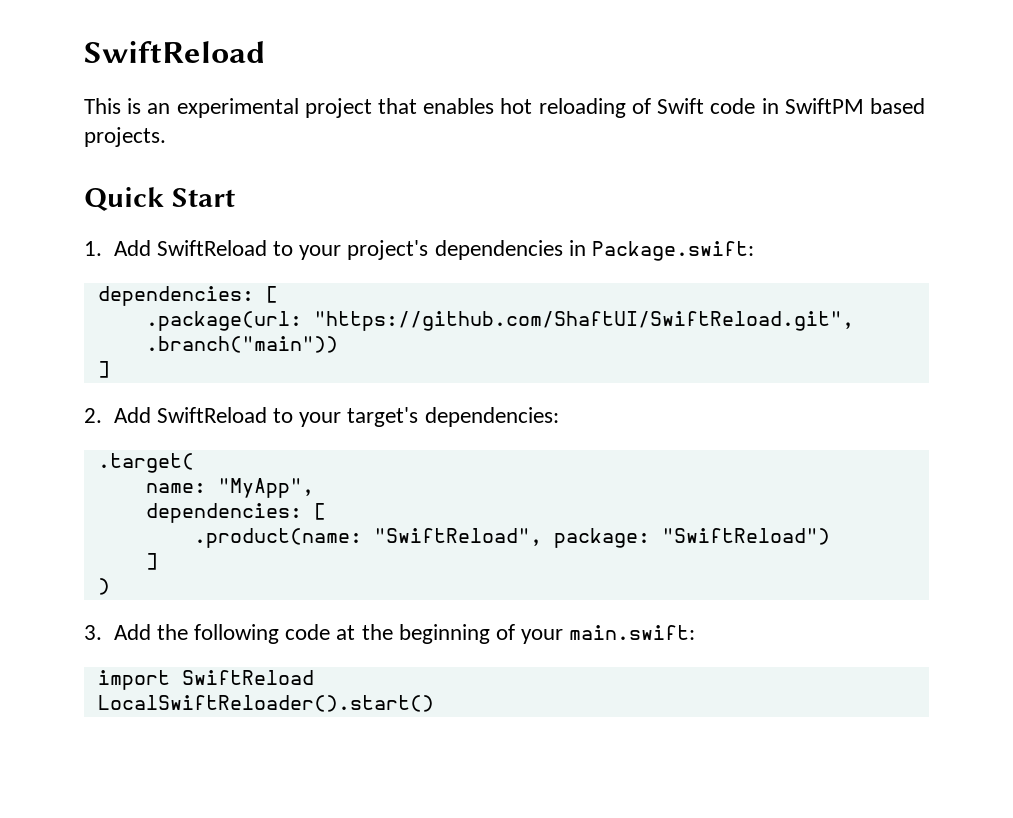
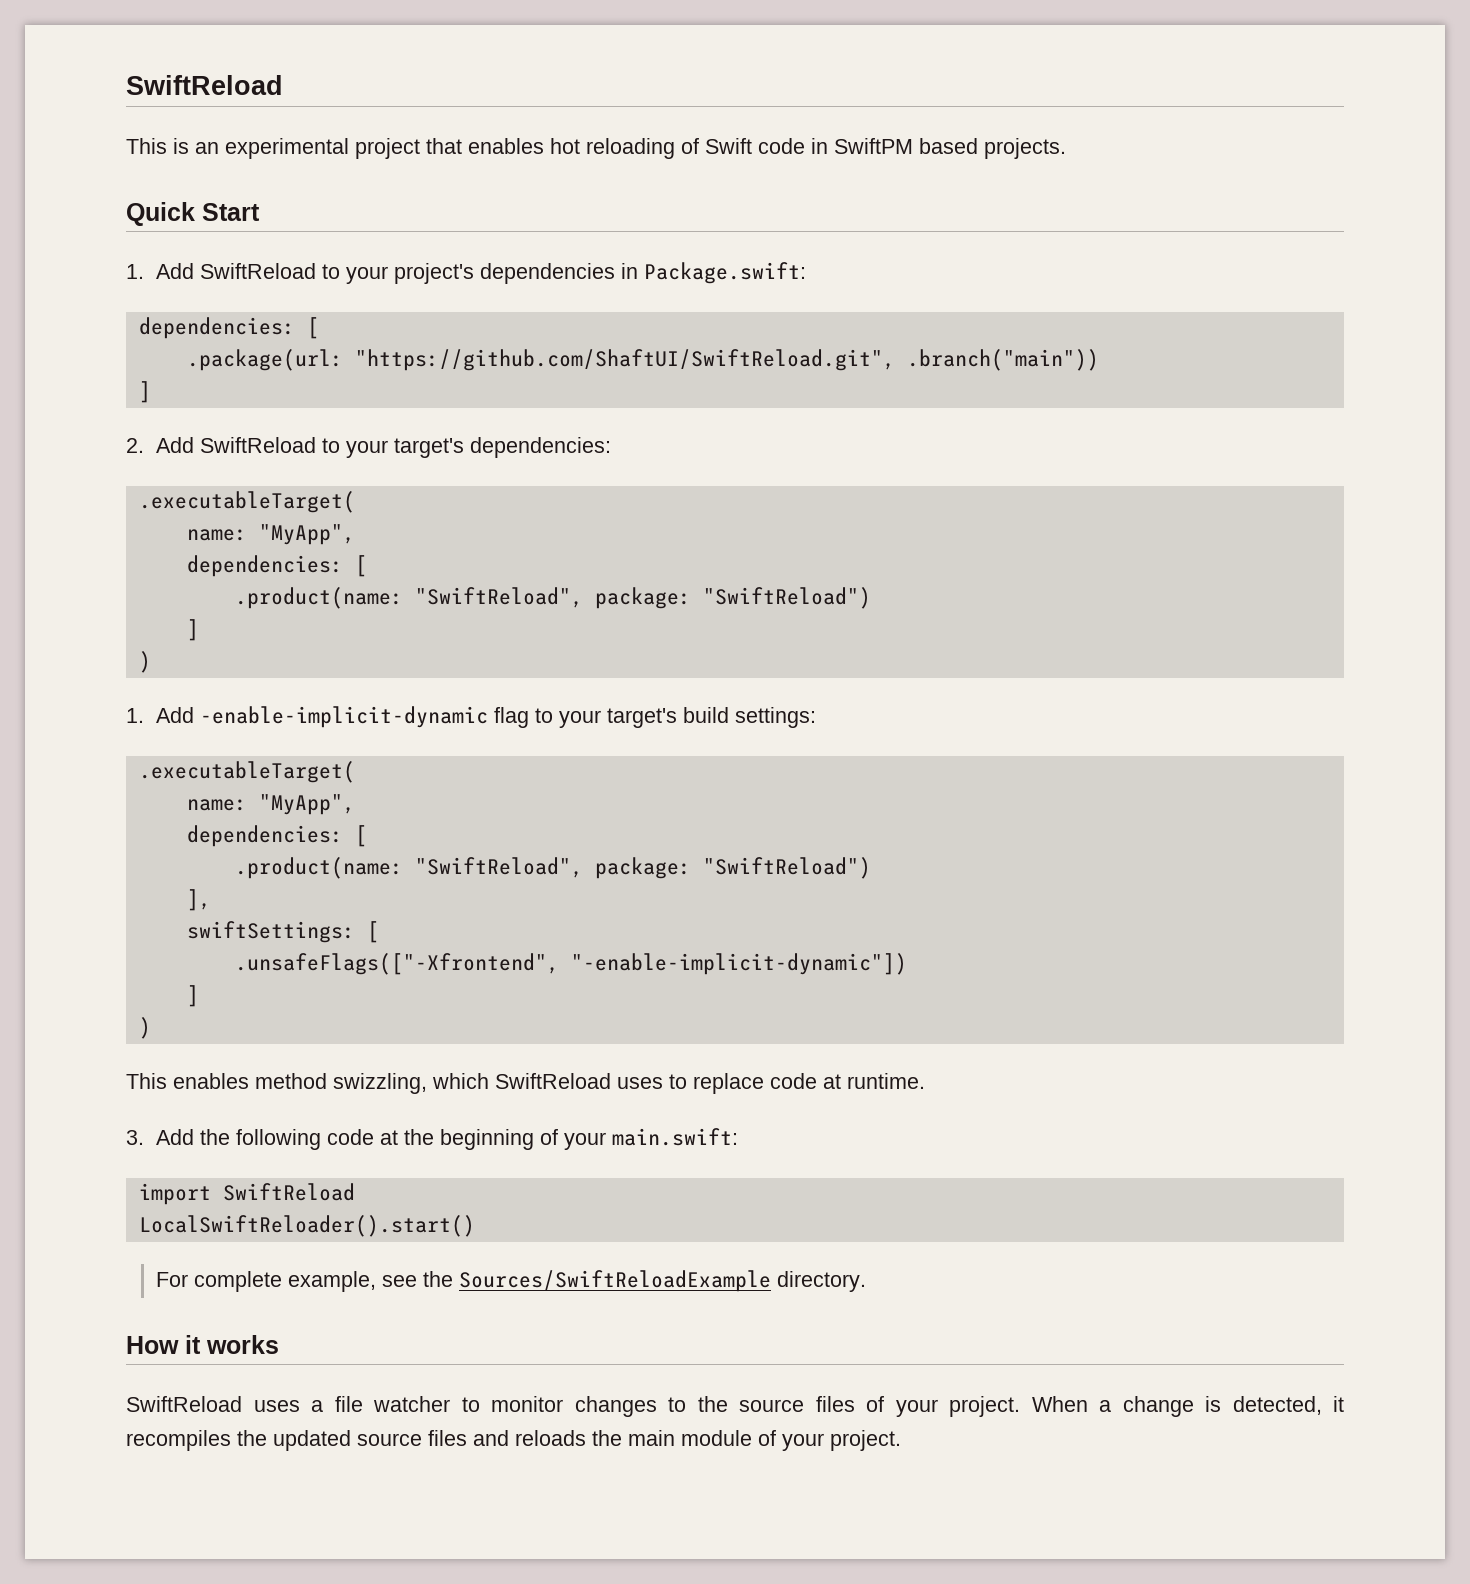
[97,453,194,473] .target( -> [138,491,355,513] .executableTarget(
(110, 586) none -> [126,706,817,728] [138,761,355,783] [186,794,355,815] [186,825,367,847] [234,857,871,879] [186,889,211,911] [186,921,379,943] [234,953,907,975] [186,985,199,1007] [138,1017,151,1039] [126,1073,925,1094] // 1. Add -enable-implicit-dynamic flag to your target's build settings: // .executableTarget( // name: "MyApp", // dependencies: [ // .product(name: "SwiftReload", package: "SwiftReload") // ], // swiftSettings: [ // .unsafeFlags(["-Xfrontend", "-enable-implicit-dynamic"]) // ] // ) // This enables method swizzling, which SwiftReload uses to replace code at runtime.
(434, 703) none -> [156,1270,867,1292] [126,1335,279,1354] [126,1396,1344,1417] [126,1430,901,1451] // For complete example, see the Sources/SwiftReloadExample directory. // How it works // SwiftReload uses a file watcher to monitor changes to the source files of your project. When a change is detected, it recompiles the updated source files and reloads the main module of your project.

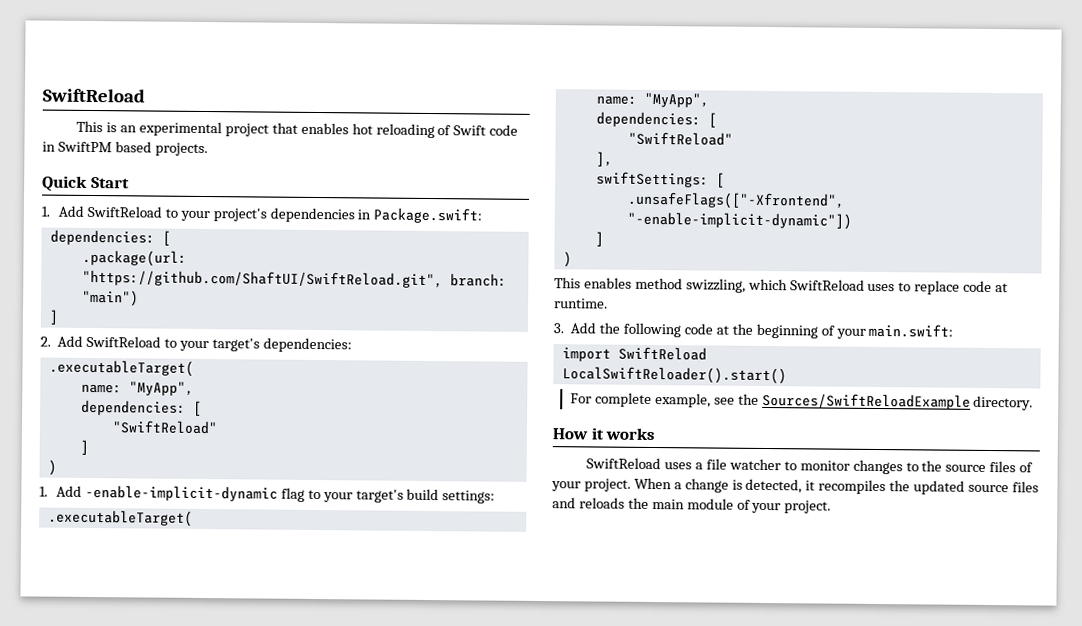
[906,349,1099,371] .branch("main")) -> [449,273,507,287] [81,289,139,307] branch: "main")
[234,587,871,609] .product(name: "SwiftReload", package: "SwiftReload") -> [111,420,218,435] "SwiftReload"
[234,857,871,879] .product(name: "SwiftReload", package: "SwiftReload") -> [627,131,733,146] "SwiftReload"

